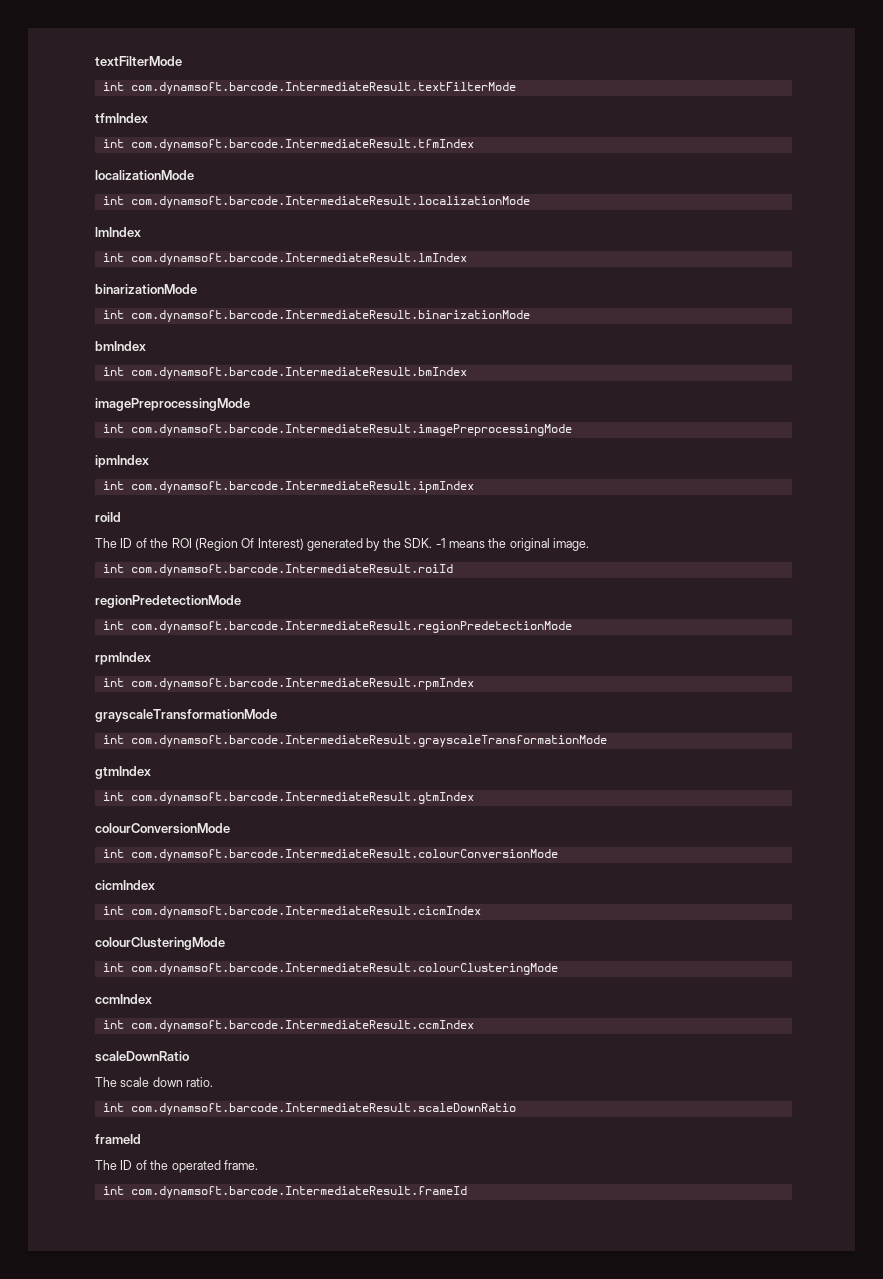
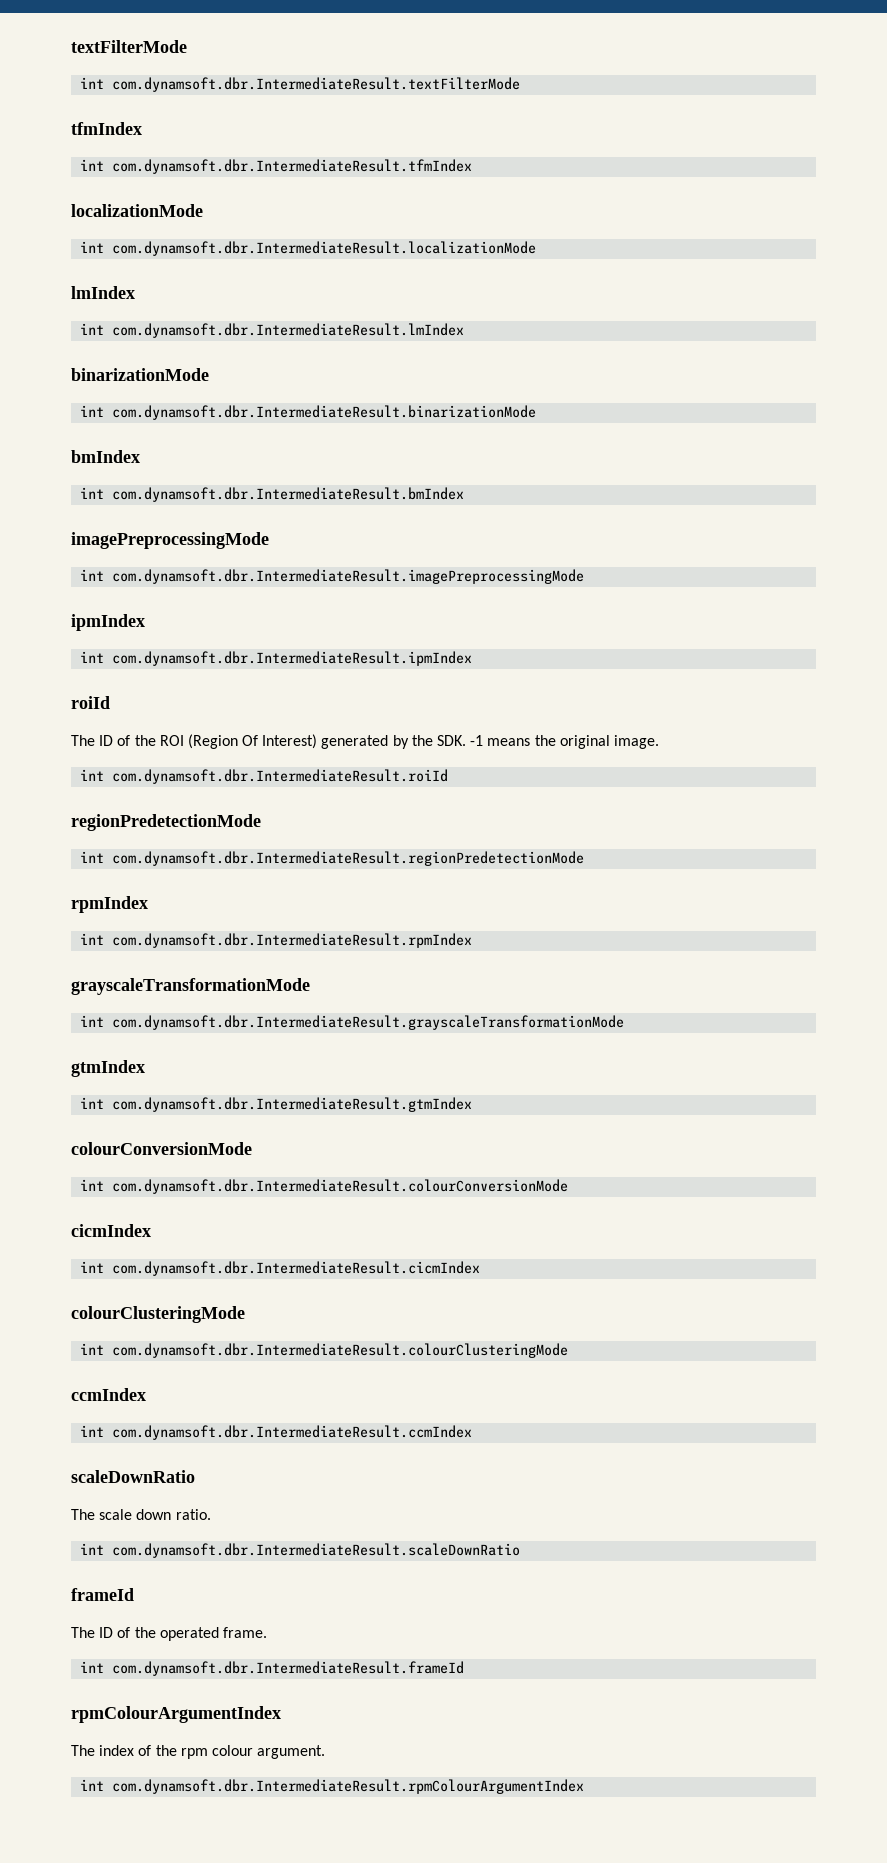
[130,82,516,94] com.dynamsoft.barcode.IntermediateResult.textFilterMode -> [112,77,521,92] com.dynamsoft.dbr.IntermediateResult.textFilterMode
[130,139,474,151] com.dynamsoft.barcode.IntermediateResult.tfmIndex -> [112,159,473,174] com.dynamsoft.dbr.IntermediateResult.tfmIndex
[130,196,530,208] com.dynamsoft.barcode.IntermediateResult.localizationMode -> [112,241,537,256] com.dynamsoft.dbr.IntermediateResult.localizationMode
[130,253,467,265] com.dynamsoft.barcode.IntermediateResult.lmIndex -> [112,323,465,338] com.dynamsoft.dbr.IntermediateResult.lmIndex
[130,310,530,322] com.dynamsoft.barcode.IntermediateResult.binarizationMode -> [112,405,537,420] com.dynamsoft.dbr.IntermediateResult.binarizationMode
[130,367,467,379] com.dynamsoft.barcode.IntermediateResult.bmIndex -> [112,487,465,502] com.dynamsoft.dbr.IntermediateResult.bmIndex
[130,424,572,436] com.dynamsoft.barcode.IntermediateResult.imagePreprocessingMode -> [112,569,585,584] com.dynamsoft.dbr.IntermediateResult.imagePreprocessingMode
[130,481,474,493] com.dynamsoft.barcode.IntermediateResult.ipmIndex -> [112,651,473,666] com.dynamsoft.dbr.IntermediateResult.ipmIndex
[130,564,453,576] com.dynamsoft.barcode.IntermediateResult.roiId -> [112,769,449,784] com.dynamsoft.dbr.IntermediateResult.roiId
[130,621,572,633] com.dynamsoft.barcode.IntermediateResult.regionPredetectionMode -> [112,851,585,866] com.dynamsoft.dbr.IntermediateResult.regionPredetectionMode
[130,678,474,690] com.dynamsoft.barcode.IntermediateResult.rpmIndex -> [112,933,473,948] com.dynamsoft.dbr.IntermediateResult.rpmIndex
[130,735,607,747] com.dynamsoft.barcode.IntermediateResult.grayscaleTransformationMode -> [112,1015,625,1030] com.dynamsoft.dbr.IntermediateResult.grayscaleTransformationMode
[130,792,474,804] com.dynamsoft.barcode.IntermediateResult.gtmIndex -> [112,1097,473,1112] com.dynamsoft.dbr.IntermediateResult.gtmIndex
[130,849,558,861] com.dynamsoft.barcode.IntermediateResult.colourConversionMode -> [112,1179,569,1194] com.dynamsoft.dbr.IntermediateResult.colourConversionMode
[130,906,481,918] com.dynamsoft.barcode.IntermediateResult.cicmIndex -> [112,1261,481,1276] com.dynamsoft.dbr.IntermediateResult.cicmIndex
[130,963,558,975] com.dynamsoft.barcode.IntermediateResult.colourClusteringMode -> [112,1343,569,1358] com.dynamsoft.dbr.IntermediateResult.colourClusteringMode
[130,1020,474,1032] com.dynamsoft.barcode.IntermediateResult.ccmIndex -> [112,1425,473,1440] com.dynamsoft.dbr.IntermediateResult.ccmIndex
[130,1103,516,1115] com.dynamsoft.barcode.IntermediateResult.scaleDownRatio -> [112,1543,521,1558] com.dynamsoft.dbr.IntermediateResult.scaleDownRatio
[130,1186,467,1198] com.dynamsoft.barcode.IntermediateResult.frameId -> [112,1661,465,1676] [71,1706,281,1723] [71,1745,326,1759] [80,1779,585,1794] com.dynamsoft.dbr.IntermediateResult.frameId // rpmColourArgumentIndex // The index of the rpm colour argument. // int com.dynamsoft.dbr.IntermediateResult.rpmColourArgumentIndex

